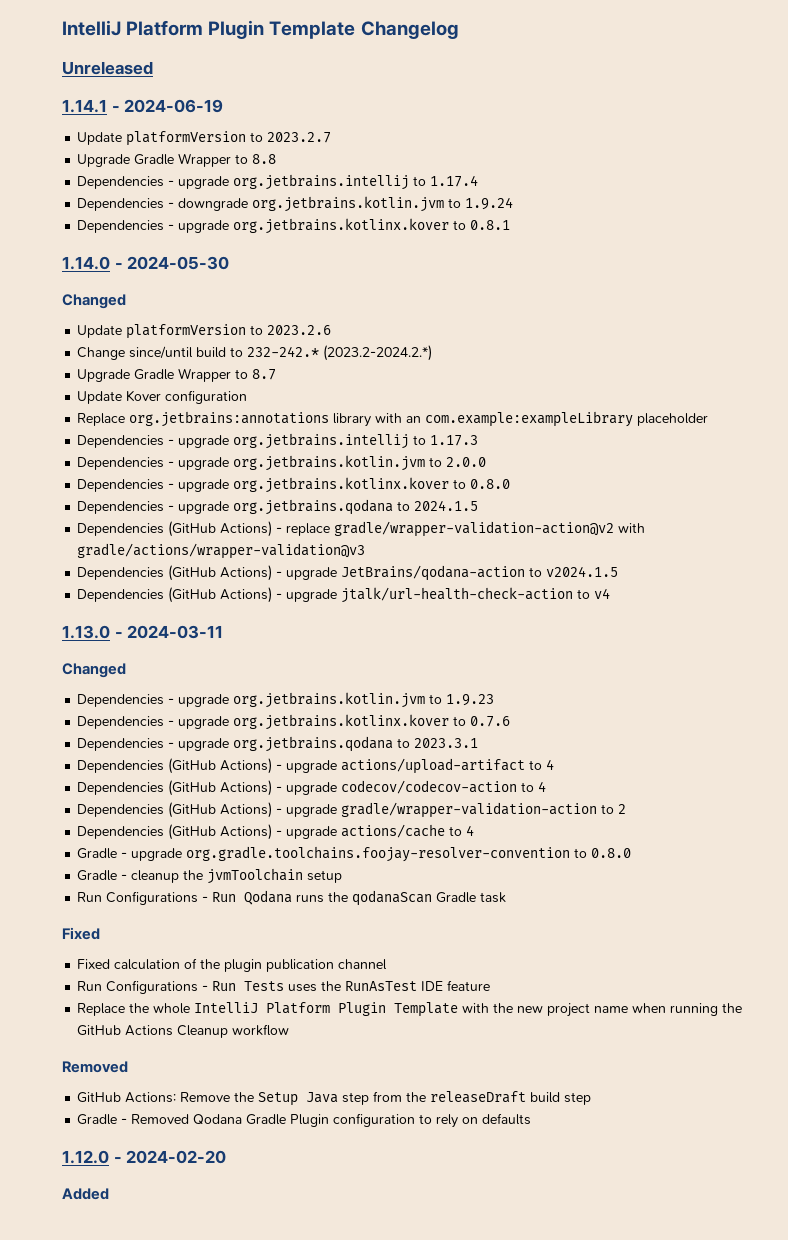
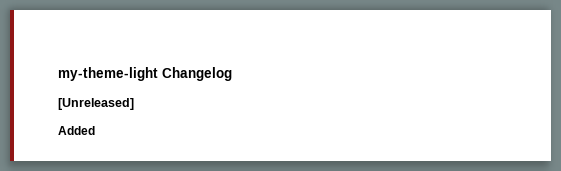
[62,20,459,39] [62,61,153,75] [62,99,224,113] [77,131,332,146] [77,153,277,167] [77,174,479,190] [77,196,514,212] [77,218,511,234] [62,256,230,270] [62,294,126,309] [77,324,332,339] [77,345,433,361] [77,368,277,382] [77,390,248,404] [77,411,709,427] [77,433,479,449] [77,455,487,471] [77,477,511,493] [77,499,479,515] [77,521,646,537] [77,543,366,559] [77,565,619,581] [77,587,611,603] [62,625,224,639] [62,663,126,678] [77,692,495,708] [77,714,511,730] [77,736,479,752] [77,758,555,774] [77,780,547,796] [77,802,627,818] [77,824,475,840] [77,846,632,862] [77,868,343,884] [77,890,507,906] [62,927,100,940] [77,958,388,972] [77,980,491,994] [77,1002,743,1017] [77,1024,290,1038] [62,1061,128,1073] [77,1091,592,1106] [77,1113,532,1128] [62,1150,227,1164] IntelliJ Platform Plugin Template Changelog // Unreleased // 1.14.1 - 2024-06-19 // Update platformVersion to 2023.2.7 // Upgrade Gradle Wrapper to 8.8 // Dependencies - upgrade org.jetbrains.intellij to 1.17.4 // Dependencies - downgrade org.jetbrains.kotlin.jvm to 1.9.24 // Dependencies - upgrade org.jetbrains.kotlinx.kover to 0.8.1 // 1.14.0 - 2024-05-30 // Changed // Update platformVersion to 2023.2.6 // Change since/until build to 232-242.* (2023.2-2024.2.*) // Upgrade Gradle Wrapper to 8.7 // Update Kover configuration // Replace org.jetbrains:annotations library with an com.example:exampleLibrary placeholder // Dependencies - upgrade org.jetbrains.intellij to 1.17.3 // Dependencies - upgrade org.jetbrains.kotlin.jvm to 2.0.0 // Dependencies - upgrade org.jetbrains.kotlinx.kover to 0.8.0 // Dependencies - upgrade org.jetbrains.qodana to 2024.1.5 // Dependencies (GitHub Actions) - replace gradle/wrapper-validation-action@v2 with gradle/actions/wrapper-validation@v3 // Dependencies (GitHub Actions) - upgrade JetBrains/qodana-action to v2024.1.5 // Dependencies (GitHub Actions) - upgrade jtalk/url-health-check-action to v4 // 1.13.0 - 2024-03-11 // Changed // Dependencies - upgrade org.jetbrains.kotlin.jvm to 1.9.23 // Dependencies - upgrade org.jetbrains.kotlinx.kover to 0.7.6 // Dependencies - upgrade org.jetbrains.qodana to 2023.3.1 // Dependencies (GitHub Actions) - upgrade actions/upload-artifact to 4 // Dependencies (GitHub Actions) - upgrade codecov/codecov-action to 4 // Dependencies (GitHub Actions) - upgrade gradle/wrapper-validation-action to 2 // Dependencies (GitHub Actions) - upgrade actions/cache to 4 // Gradle - upgrade org.gradle.toolchains.foojay-resolver-convention to 0.8.0 // Gradle - cleanup the jvmToolchain setup // Run Configurations - Run Qodana runs the qodanaScan Gradle task // Fixed // Fixed calculation of the plugin publication channel // Run Configurations - Run Tests uses the RunAsTest IDE feature // Replace the whole IntelliJ Platform Plugin Template with the new project name when running the GitHub Actions Cleanup workflow // Removed // GitHub Actions: Remove the Setup Java step from the releaseDraft build step // Gradle - Removed Qodana Gradle Plugin configuration to rely on defaults // 1.12.0 - 2024-02-20 -> [58,67,232,81] [58,98,134,110] my-theme-light Changelog // [Unreleased]

